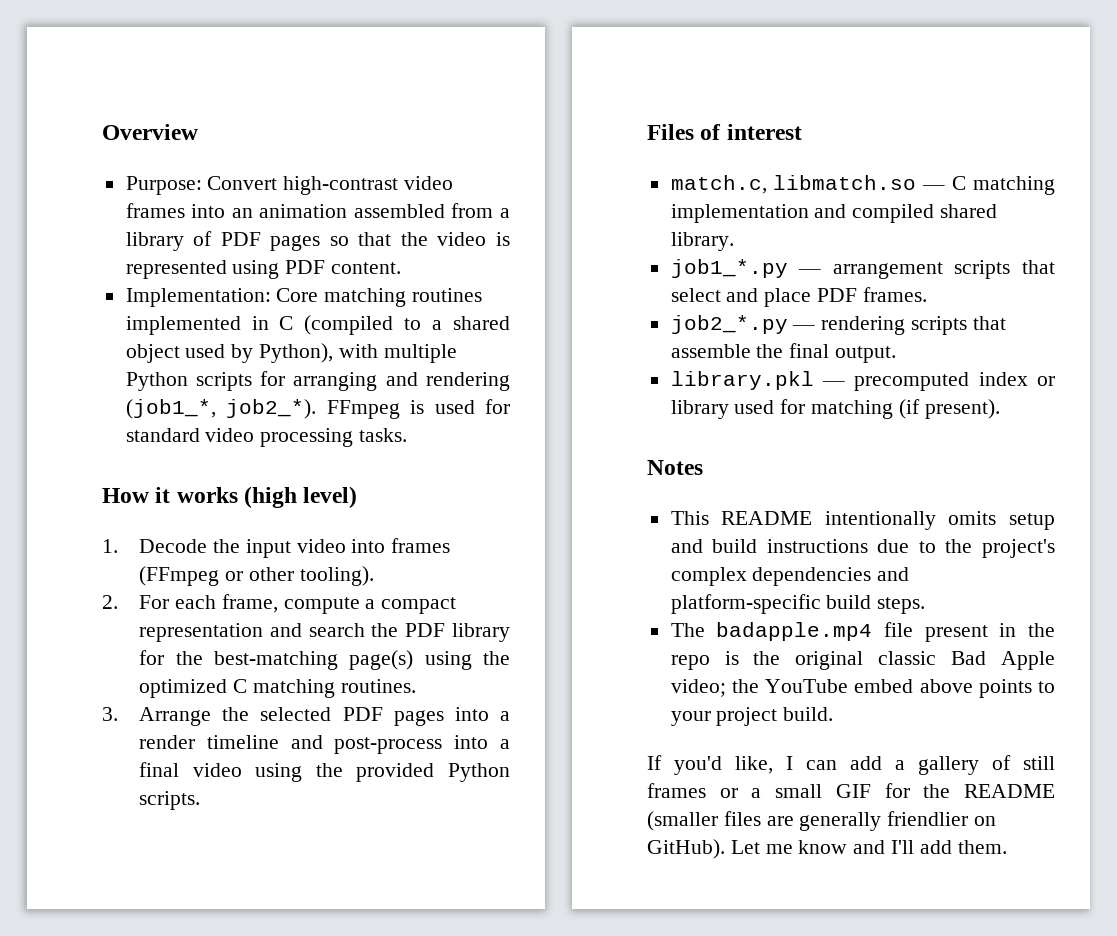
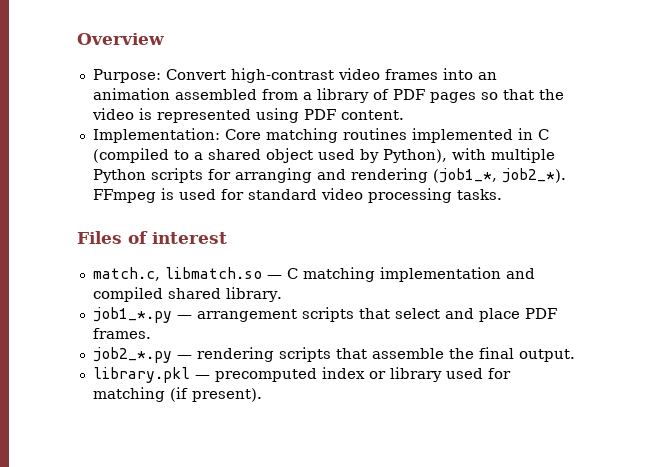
[102,486,358,508] [102,538,451,558] [139,566,374,586] [102,594,457,614] [139,623,510,642] [139,650,510,670] [139,679,416,698] [102,707,510,726] [139,735,510,754] [139,762,510,782] [139,791,201,810] // How it works (high level) // 1. Decode the input video into frames (FFmpeg or other tooling). // 2. For each frame, compute a compact representation and search the PDF library for the best-matching page(s) using the optimized C matching routines. // 3. Arrange the selected PDF pages into a render timeline and post-process into a final video using the provided Python scripts. -> (502, 194) none
[647,460,703,475] [670,511,1055,530] [670,539,1055,558] [670,567,910,586] [670,594,926,614] [670,622,1055,642] [670,651,1055,670] [670,679,1055,698] [670,707,834,726] [647,755,1055,775] [647,783,1055,798] [647,811,997,831] [647,839,1007,859] // Notes // This README intentionally omits setup and build instructions due to the project's complex dependencies and platform-specific build steps. // The badapple.mp4 file present in the repo is the original classic Bad Apple video; the YouTube embed above points to your project build. // If you'd like, I can add a gallery of still frames or a small GIF for the README (smaller files are generally friendlier on GitHub). Let me know and I'll add them. -> (262, 395) none

